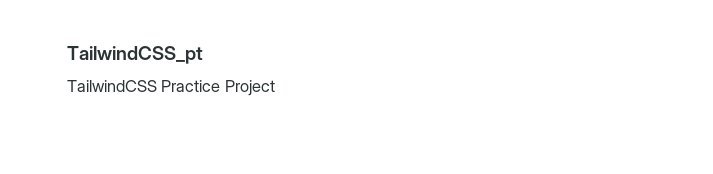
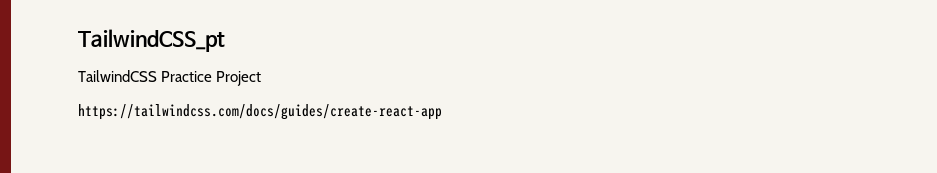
(275, 88) none -> [78,104,442,120] // https://tailwindcss.com/docs/guides/create-react-app

